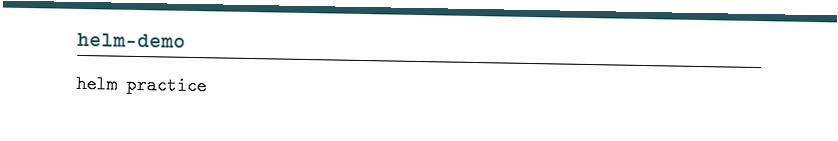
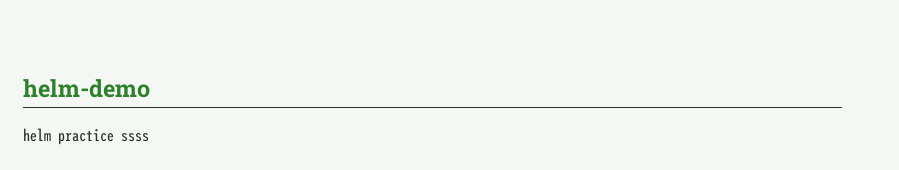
(207, 85) none -> [121,133,149,142] ssss

